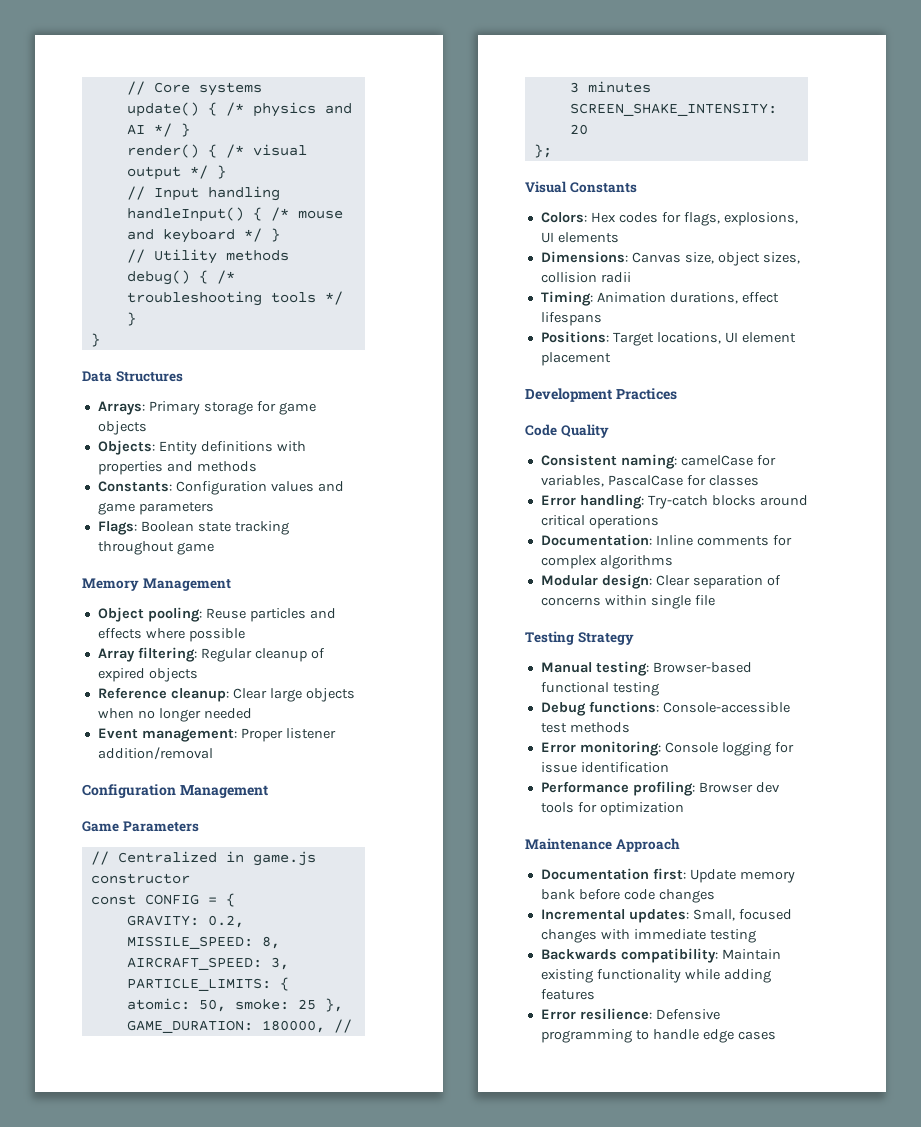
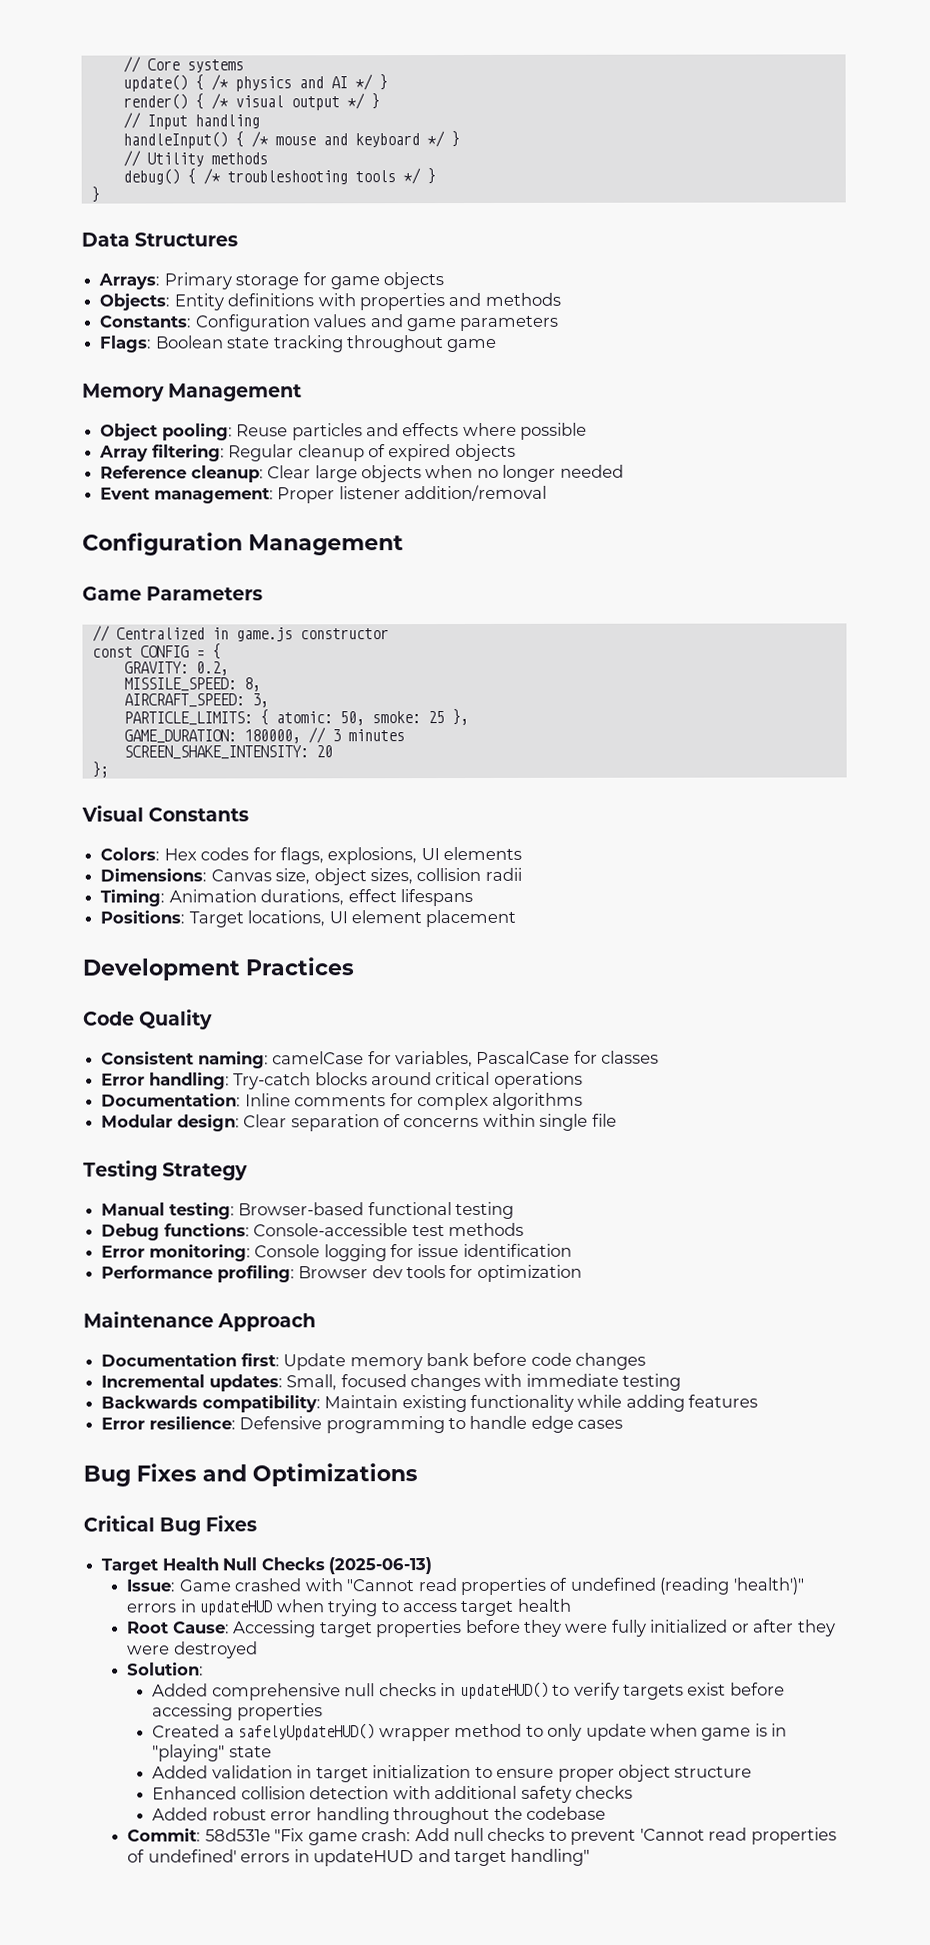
(776, 1035) none -> [83,1463,418,1487] [83,1515,258,1536] [101,1557,432,1575] [126,1577,804,1596] [126,1598,572,1617] [127,1619,836,1638] [127,1641,258,1659] [127,1662,205,1676] [152,1681,785,1701] [152,1703,323,1721] [152,1723,788,1742] [152,1744,272,1762] [152,1764,753,1783] [152,1785,634,1803] [152,1806,607,1825] [127,1827,837,1846] [127,1848,591,1867] // Bug Fixes and Optimizations // Critical Bug Fixes // Target Health Null Checks (2025-06-13) // Issue: Game crashed with "Cannot read properties of undefined (reading 'health')" errors in updateHUD when trying to access target health // Root Cause: Accessing target properties before they were fully initialized or after they were destroyed // Solution: // Added comprehensive null checks in updateHUD() to verify targets exist before accessing properties // Created a safelyUpdateHUD() wrapper method to only update when game is in "playing" state // Added validation in target initialization to ensure proper object structure // Enhanced collision detection with additional safety checks // Added robust error handling throughout the codebase // Commit: 58d531e "Fix game crash: Add null checks to prevent 'Cannot read properties of undefined' errors in updateHUD and target handling"

